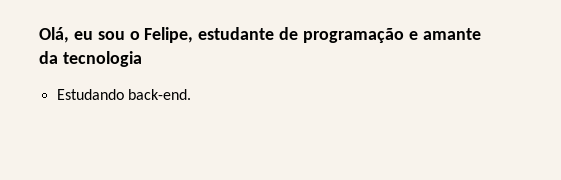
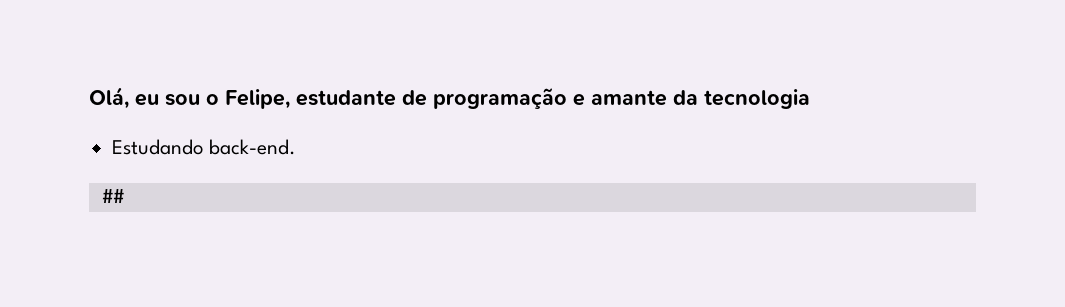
(191, 94) none -> [101,189,124,203] // ##

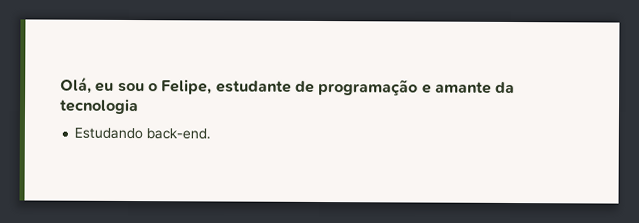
[101,189,124,203] // ## -> (212, 134) none

